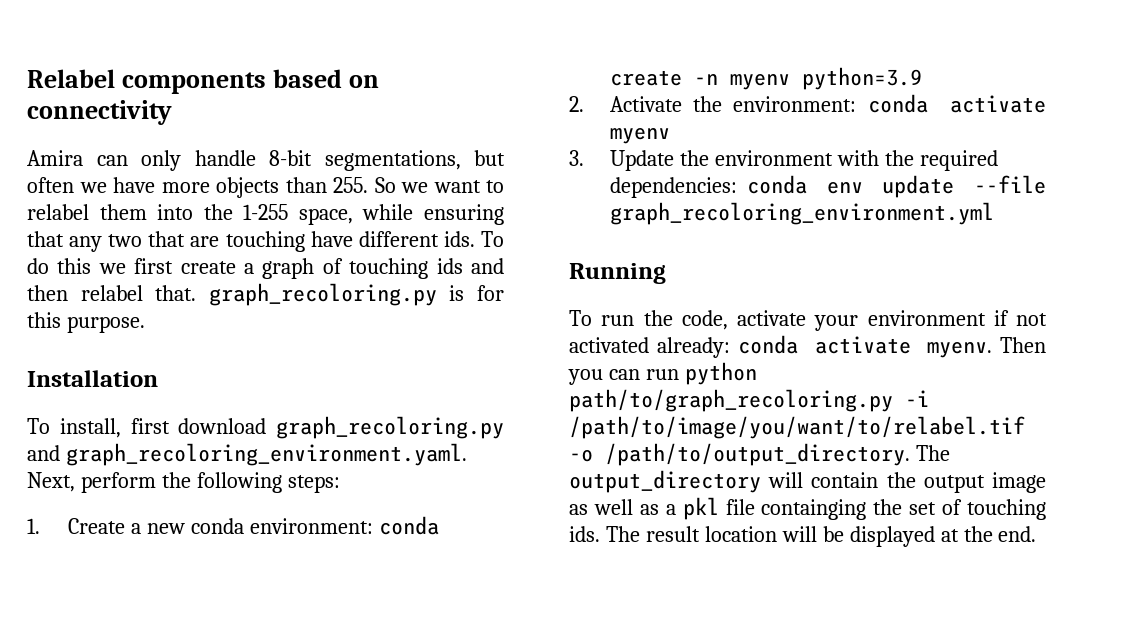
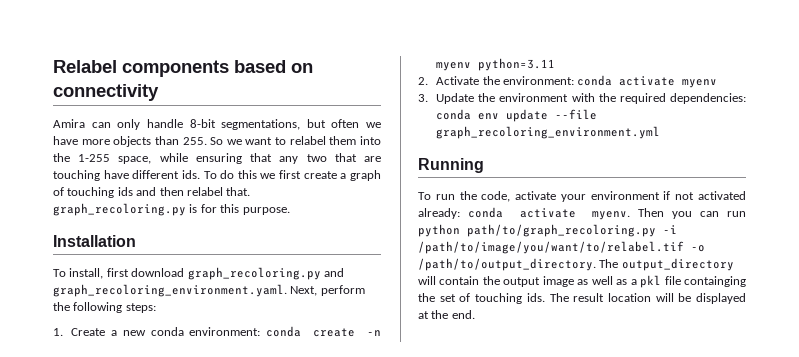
[802,67,923,90] python=3.9 -> [478,58,556,71] python=3.11

